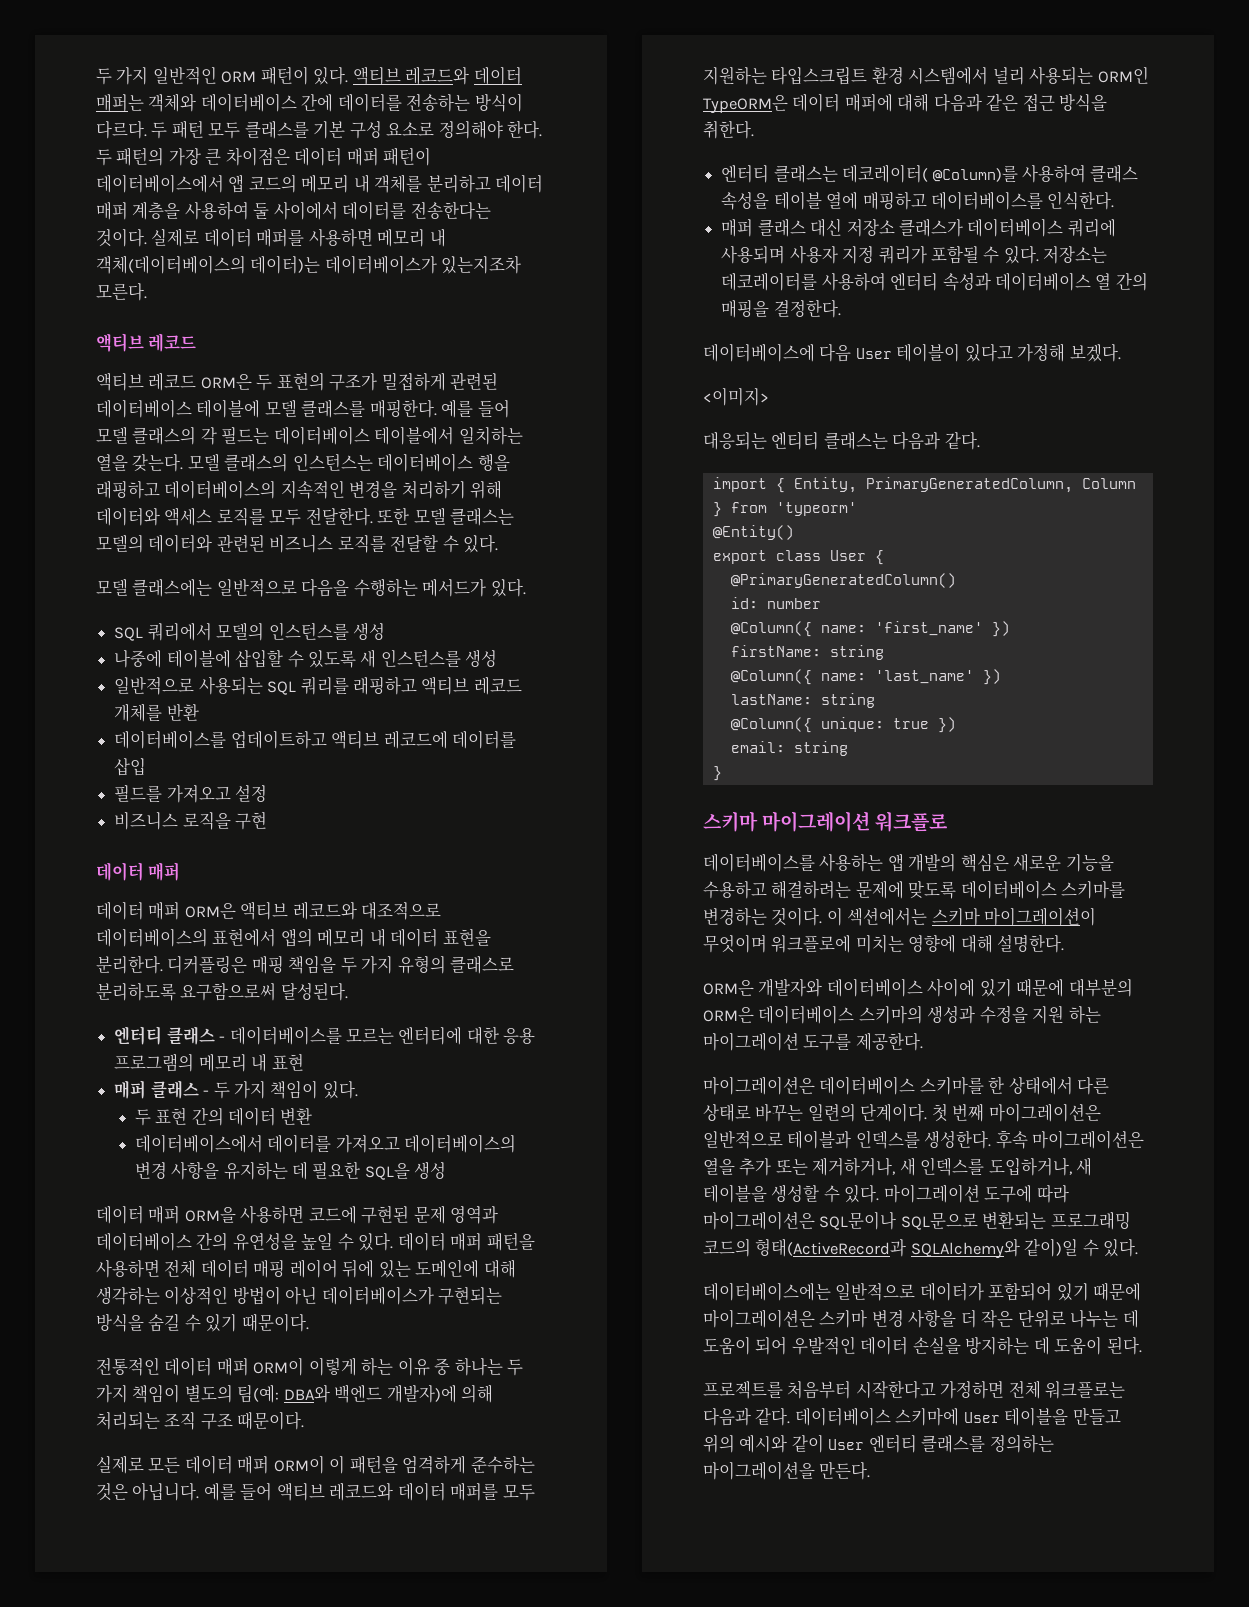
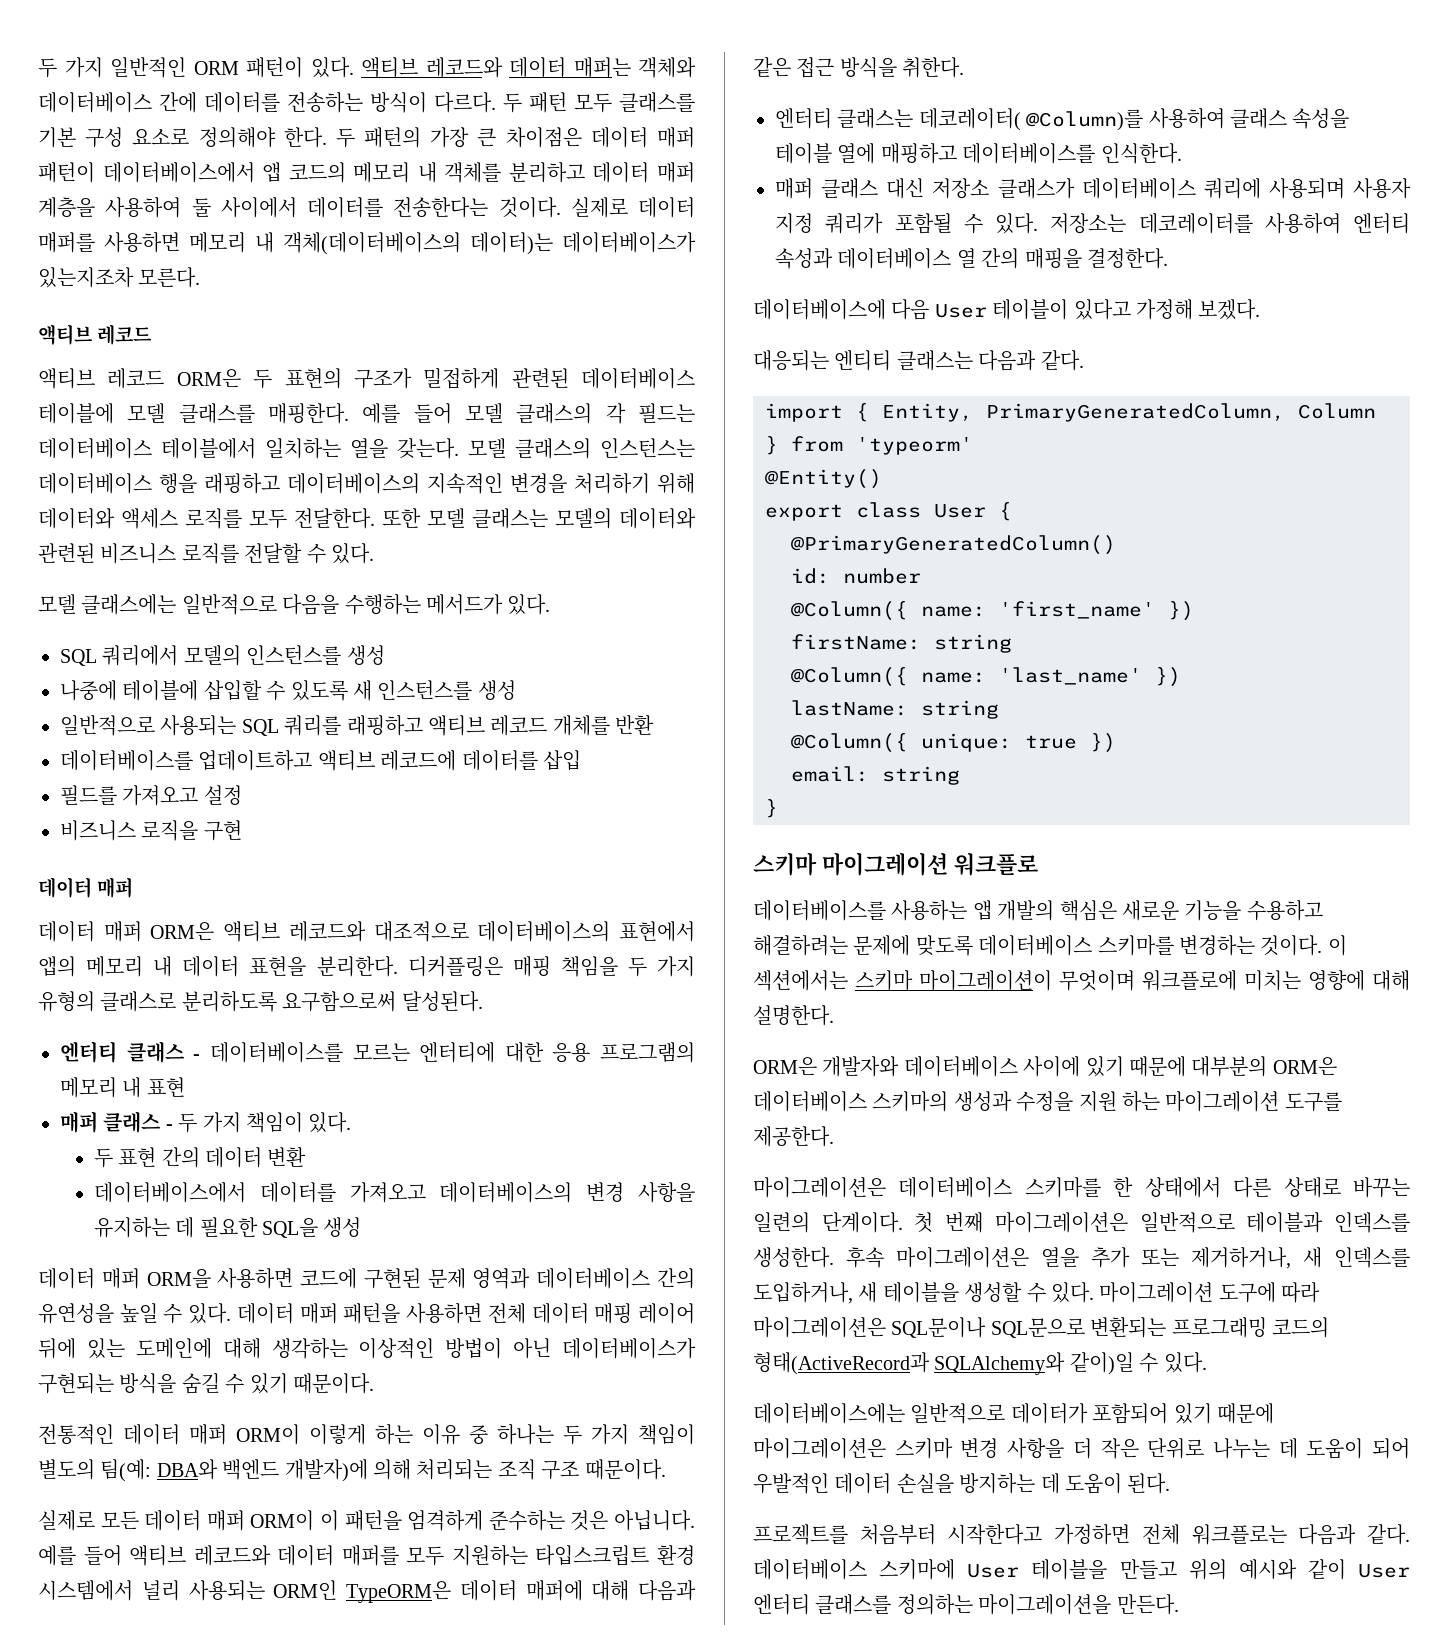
[703,387,769,406] // <이미지> -> (1261, 309) none

